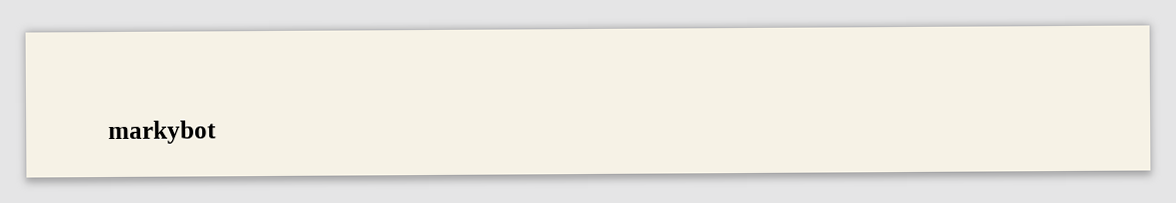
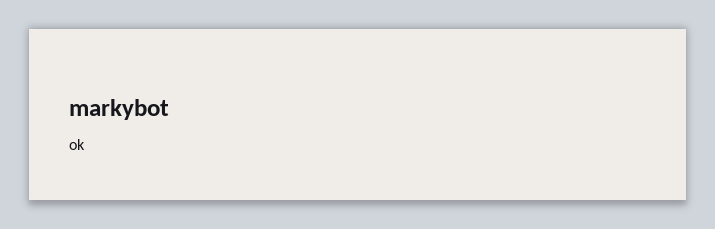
(217, 132) none -> [69,139,85,150] // ok

